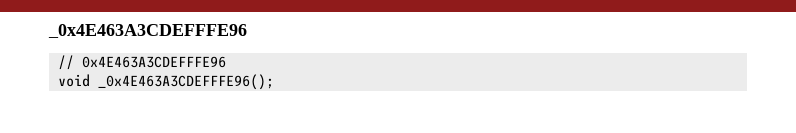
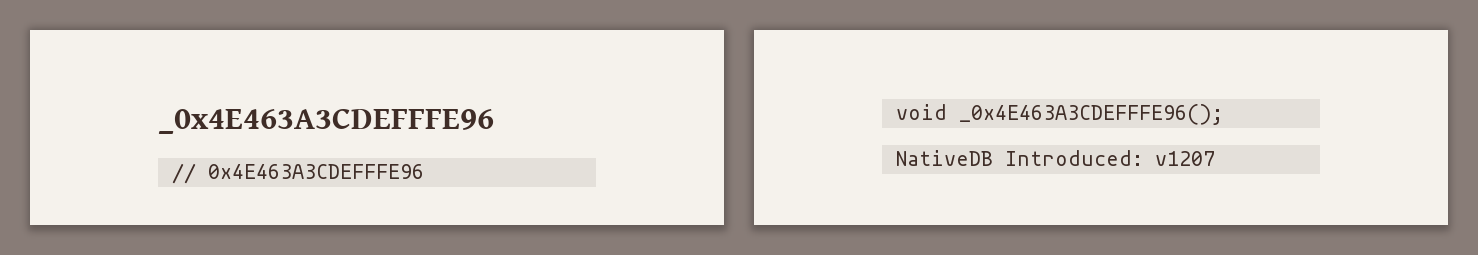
(275, 82) none -> [896,150,1216,166] // NativeDB Introduced: v1207

